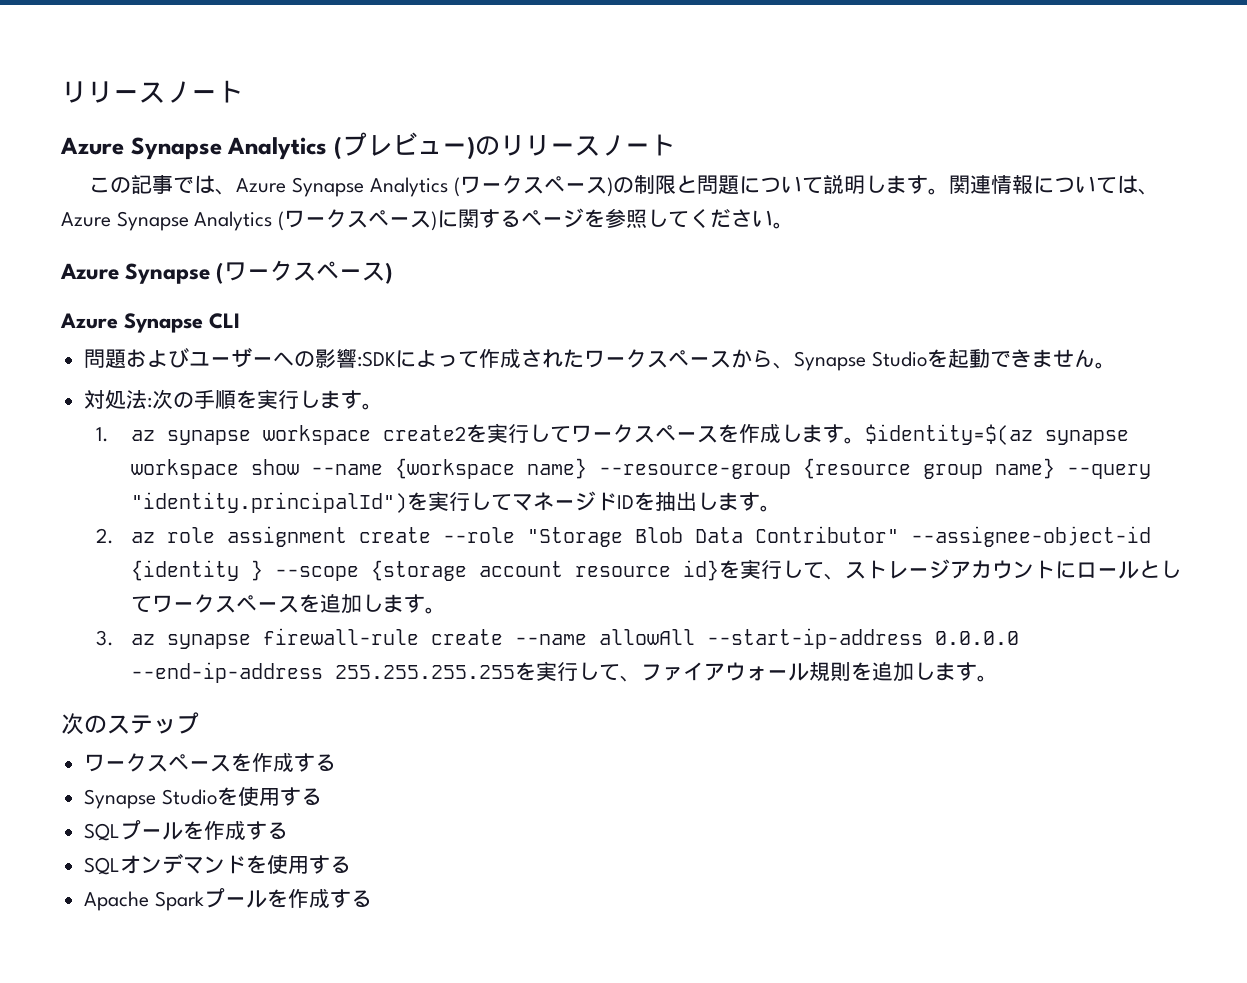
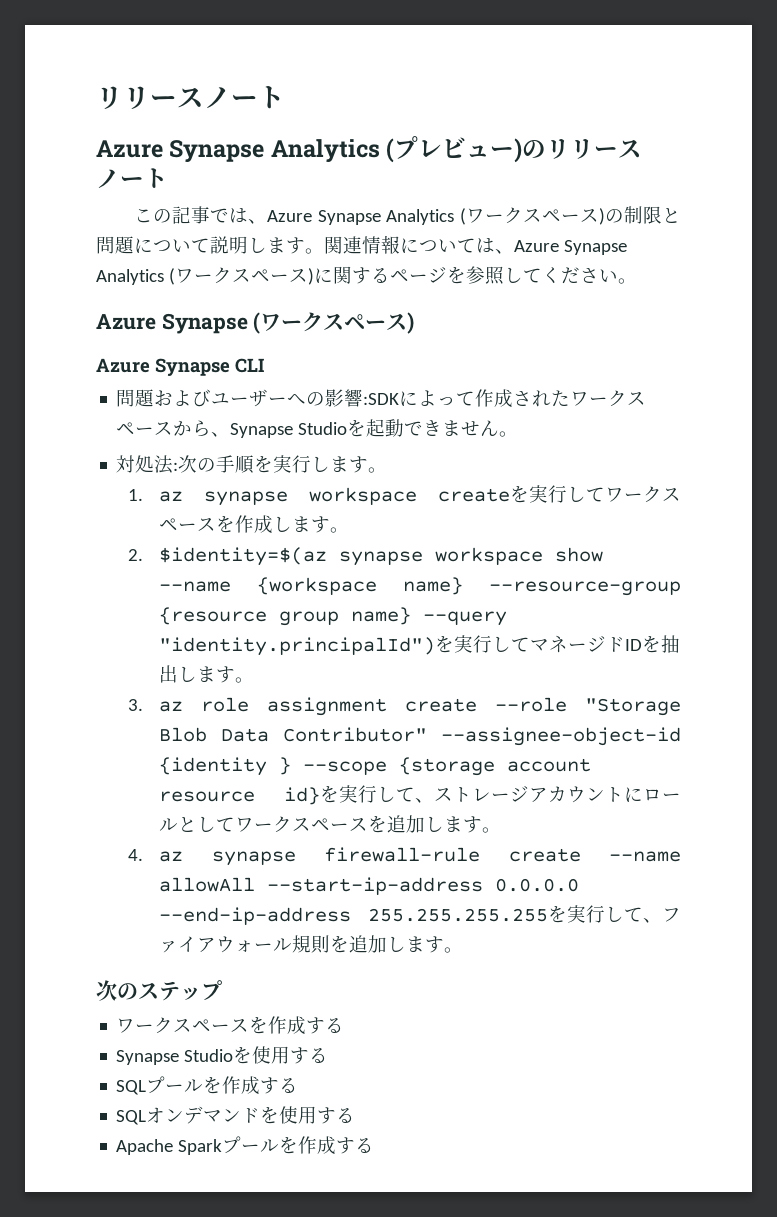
[383,425,467,441] create2 -> [438,488,511,502] create
(866, 440) none -> [127,549,143,561] // 2.
[96,528,115,544] 2. -> [127,699,143,711] 3.
[96,630,115,646] 3. -> [127,849,143,861] 4.

